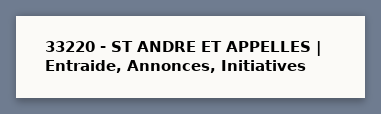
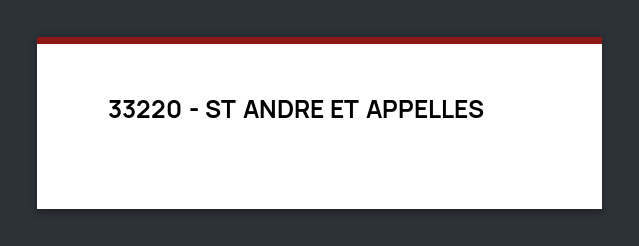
[316,41,321,56] [45,60,306,73] | Entraide, Annonces, Initiatives -> (485, 109) none

